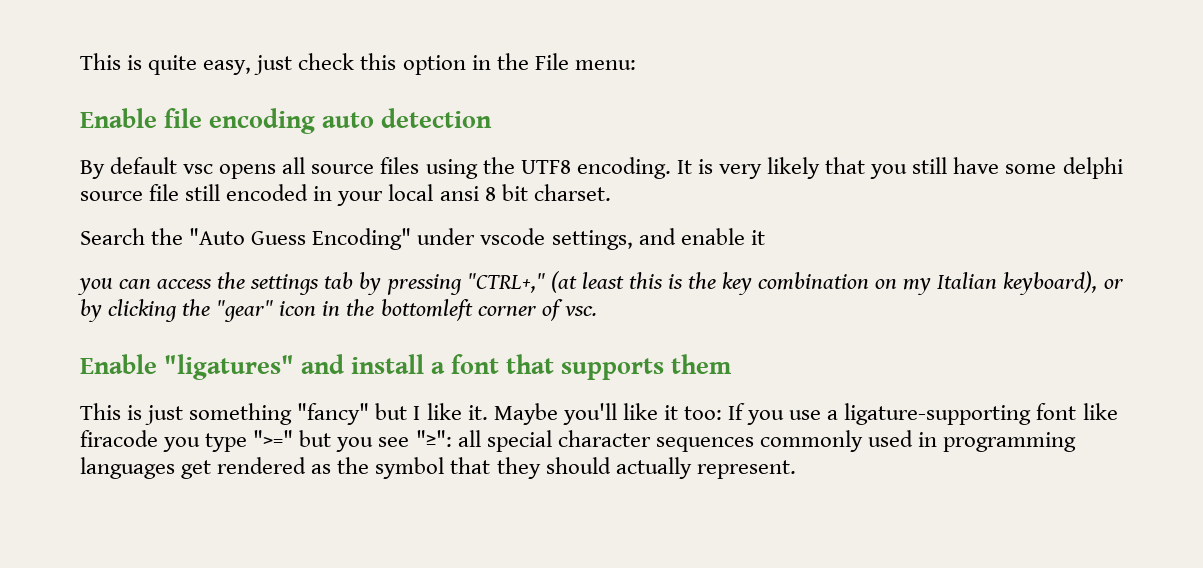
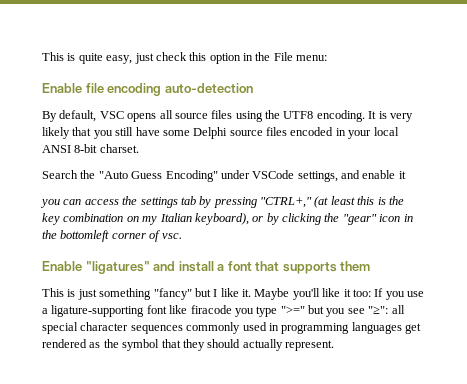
[322,108,493,128] auto detection -> [164,83,253,93] auto-detection
[110,157,214,174] default vsc -> [59,110,124,122] default, VSC
[1062,157,1123,179] [80,184,221,201] delphi source file still -> [193,127,287,139] Delphi source files
[439,184,528,201] ansi 8 bit -> [42,144,98,153] ANSI 8-bit
[480,228,546,245] vscode -> [252,170,295,179] VSCode

